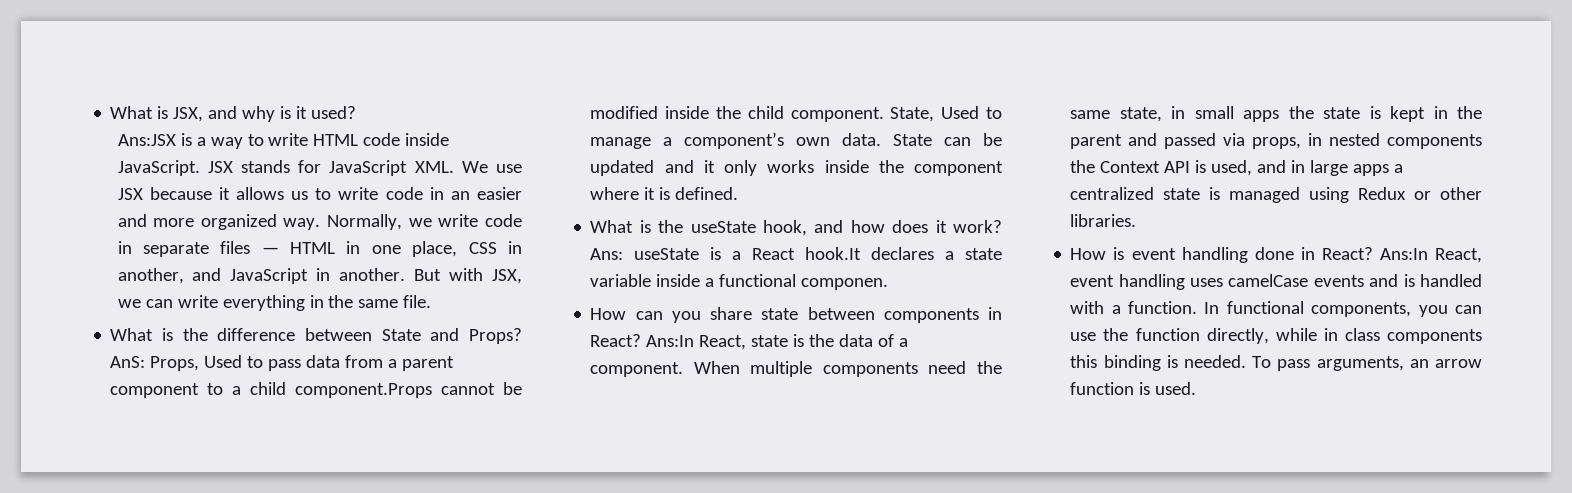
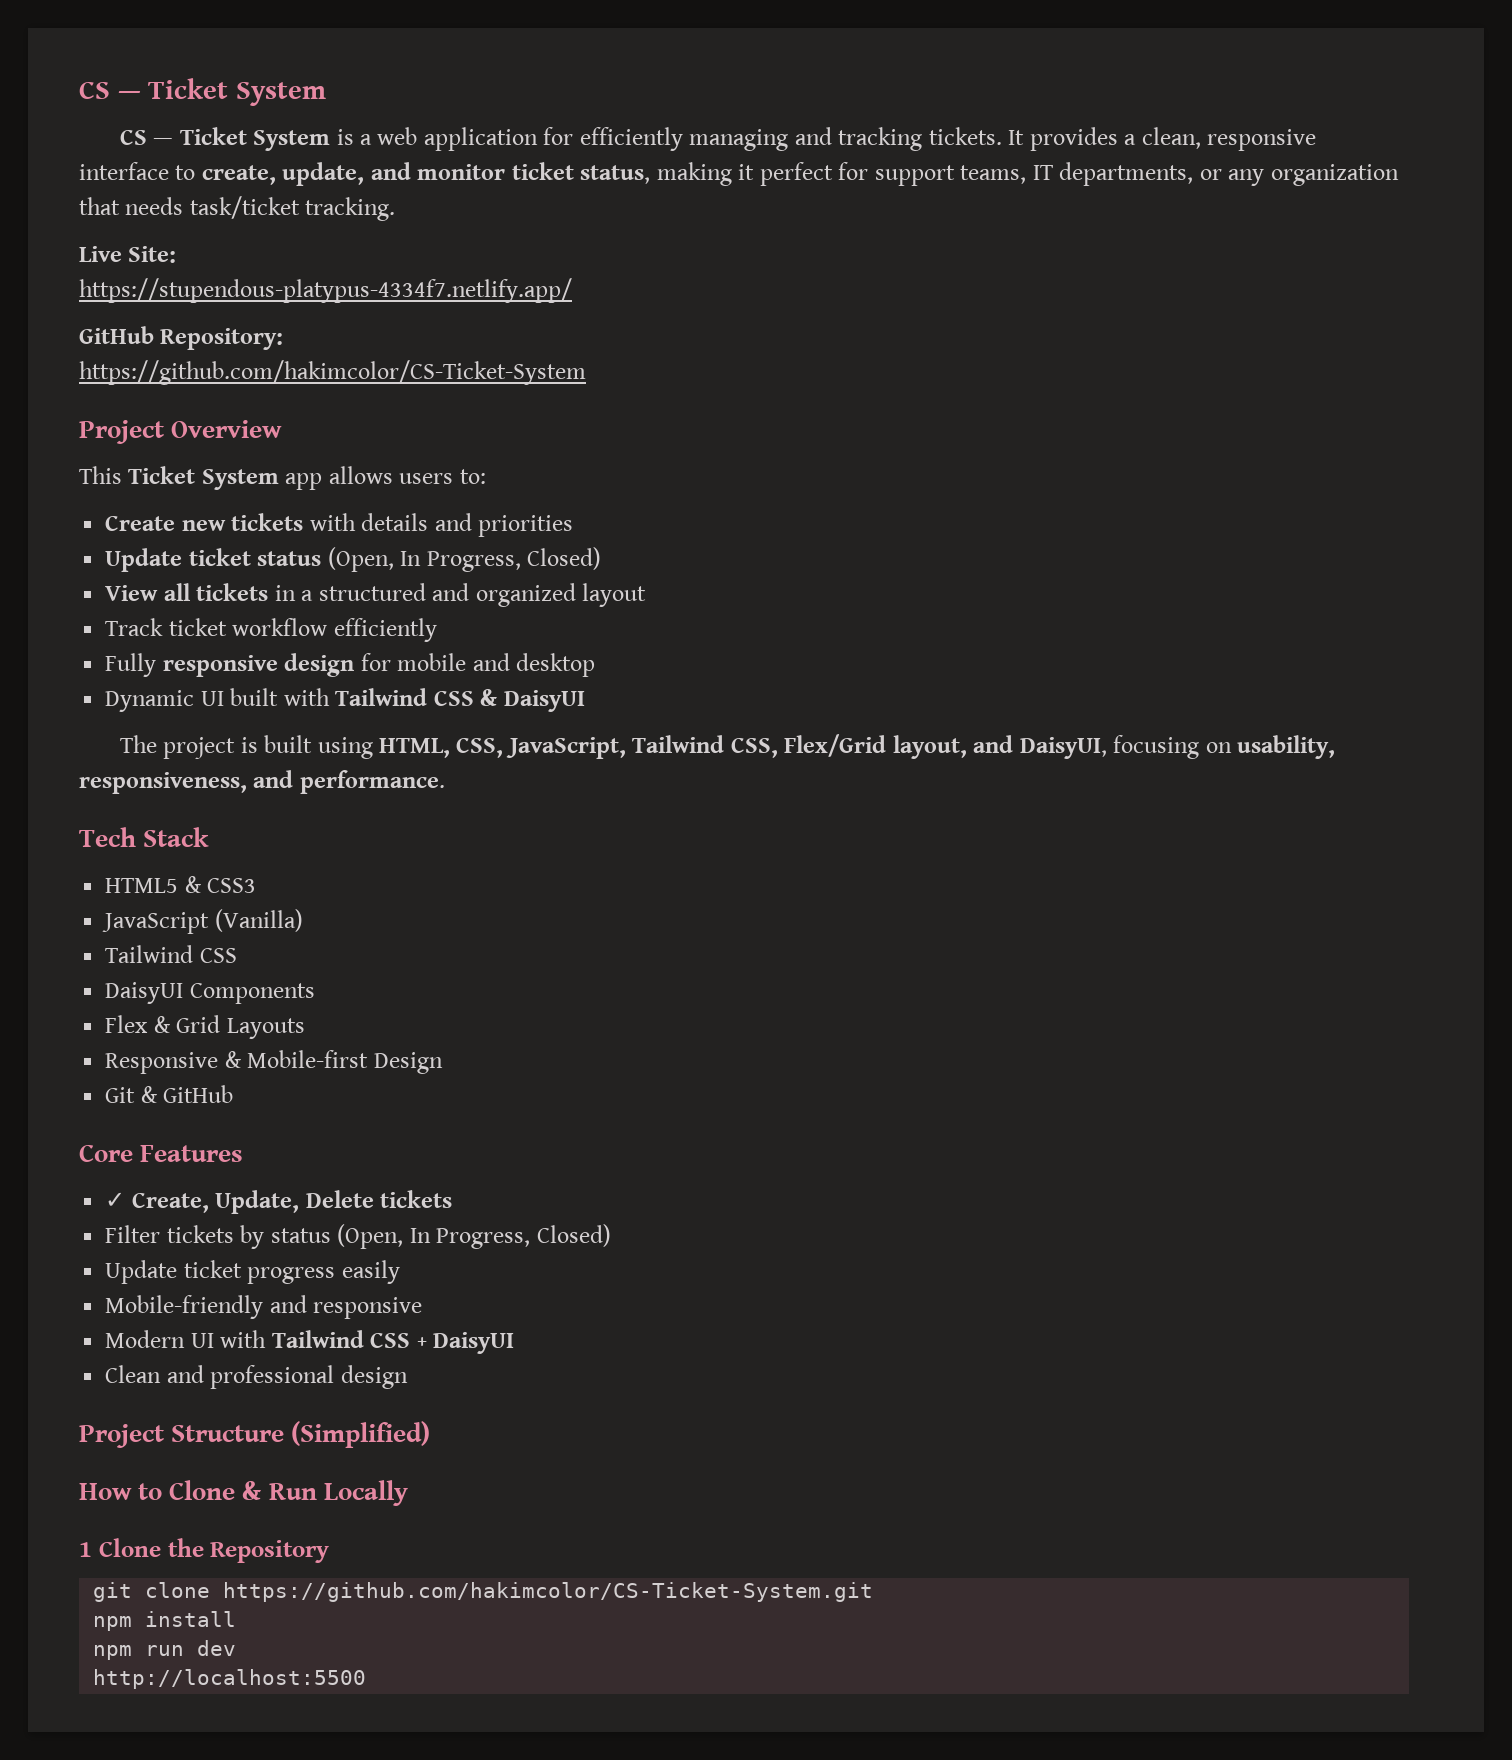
[110,106,357,122] [117,133,450,149] [117,160,522,176] [117,187,522,200] [117,214,522,230] [117,241,522,257] [117,268,523,284] [117,295,432,311] [110,328,522,344] [110,355,455,371] [110,382,522,398] [590,106,1002,122] [590,132,1002,149] [590,160,1003,176] [590,187,739,200] [590,220,1002,236] [590,247,1002,260] [590,274,889,290] [590,307,1002,323] [590,334,909,350] [590,361,1002,377] [1070,106,1482,122] [1070,133,1482,149] [1070,160,1404,176] [1070,187,1482,203] [1070,214,1137,227] [1070,247,1482,263] [1070,274,1482,290] [1070,301,1482,317] [1070,328,1482,344] [1070,355,1482,371] [1070,382,1197,395] What is JSX, and why is it used? // Ans:JSX is a way to write HTML code inside JavaScript. JSX stands for JavaScript XML. We use JSX because it allows us to write code in an easier and more organized way. Normally, we write code in separate files — HTML in one place, CSS in another, and JavaScript in another. But with JSX, we can write everything in the same file. // What is the difference between State and Props? AnS: Props, Used to pass data from a parent component to a child component.Props cannot be modified inside the child component. State, Used to manage a component’s own data. State can be updated and it only works inside the component where it is defined. // What is the useState hook, and how does it work? Ans: useState is a React hook.It declares a state variable inside a functional componen. // How can you share state between components in React? Ans:In React, state is the data of a component. When multiple components need the same state, in small apps the state is kept in the parent and passed via props, in nested components the Context API is used, and in large apps a centralized state is managed using Redux or other libraries. // How is event handling done in React? Ans:In React, event handling uses camelCase events and is handled with a function. In functional components, you can use the function directly, while in class components this binding is needed. To pass arguments, an arrow function is used. -> [79,78,326,106] [119,127,1317,151] [79,162,1399,186] [79,196,396,221] [79,246,177,263] [79,278,572,303] [79,326,284,350] [79,360,586,385] [79,420,283,444] [79,466,486,490] [105,513,574,537] [105,547,602,572] [105,583,647,607] [105,618,437,642] [105,653,596,677] [105,688,585,712] [119,734,1336,759] [79,770,445,794] [79,827,210,847] [105,876,257,893] [102,909,303,934] [105,945,237,963] [105,982,315,1004] [105,1015,305,1039] [105,1050,443,1074] [105,1085,234,1103] [79,1144,244,1162] [105,1190,453,1214] [105,1224,611,1249] [105,1260,400,1284] [105,1295,423,1319] [105,1330,515,1354] [105,1365,408,1389] [79,1421,431,1448] [79,1480,408,1506] [79,1538,330,1563] [93,1582,874,1602] [93,1611,237,1631] [93,1640,237,1660] [93,1669,367,1689] CS — Ticket System // CS — Ticket System is a web application for efficiently managing and tracking tickets. It provides a clean, responsive interface to create, update, and monitor ticket status, making it perfect for support teams, IT departments, or any organization that needs task/ticket tracking. // Live Site: // https://stupendous-platypus-4334f7.netlify.app/ // GitHub Repository: // https://github.com/hakimcolor/CS-Ticket-System // Project Overview // This Ticket System app allows users to: // Create new tickets with details and priorities // Update ticket status (Open, In Progress, Closed) // View all tickets in a structured and organized layout // Track ticket workflow efficiently // Fully responsive design for mobile and desktop // Dynamic UI built with Tailwind CSS & DaisyUI // The project is built using HTML, CSS, JavaScript, Tailwind CSS, Flex/Grid layout, and DaisyUI, focusing on usability, responsiveness, and performance. // Tech Stack // HTML5 & CSS3 // JavaScript (Vanilla) // Tailwind CSS // DaisyUI Components // Flex & Grid Layouts // Responsive & Mobile-first Design // Git & GitHub // Core Features // ✓ Create, Update, Delete tickets // Filter tickets by status (Open, In Progress, Closed) // Update ticket progress easily // Mobile-friendly and responsive // Modern UI with Tailwind CSS + DaisyUI // Clean and professional design // Project Structure (Simplified) // How to Clone & Run Locally // 1 Clone the Repository // git clone https://github.com/hakimcolor/CS-Ticket-System.git // npm install // npm run dev // http://localhost:5500

